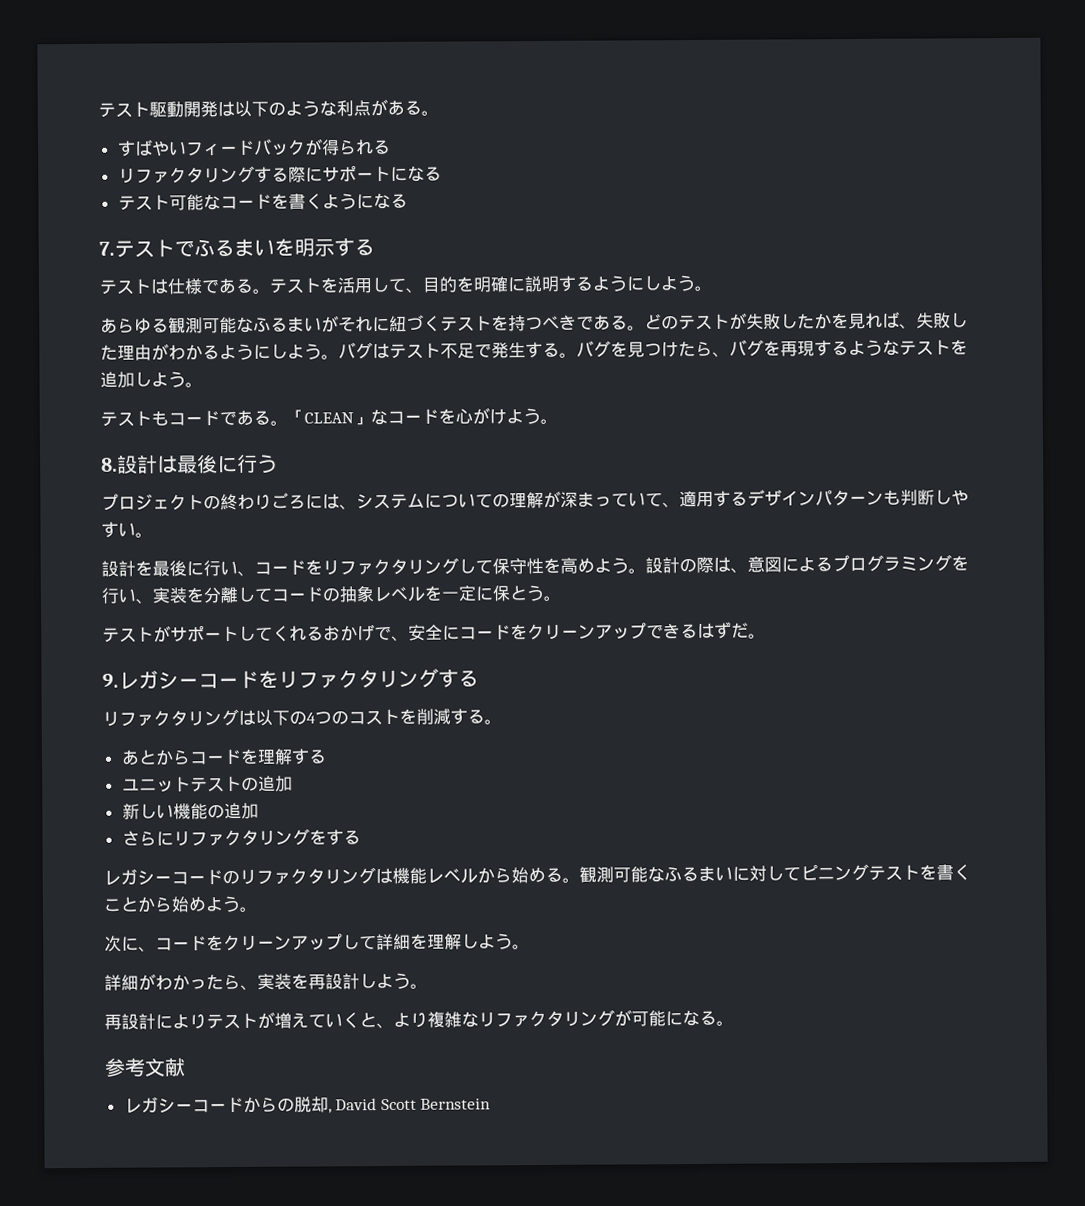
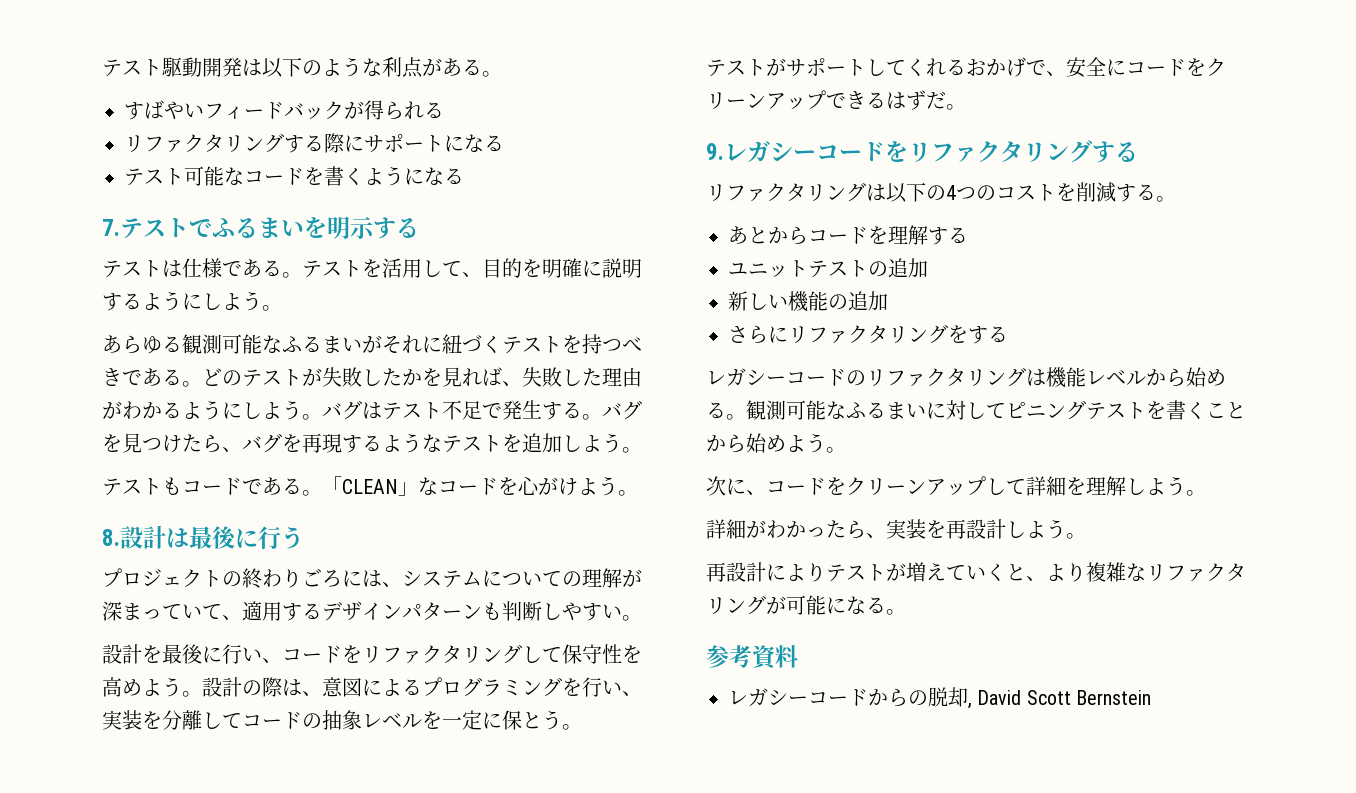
[144,1057,186,1077] 文献 -> [752,645,798,670] 資料

